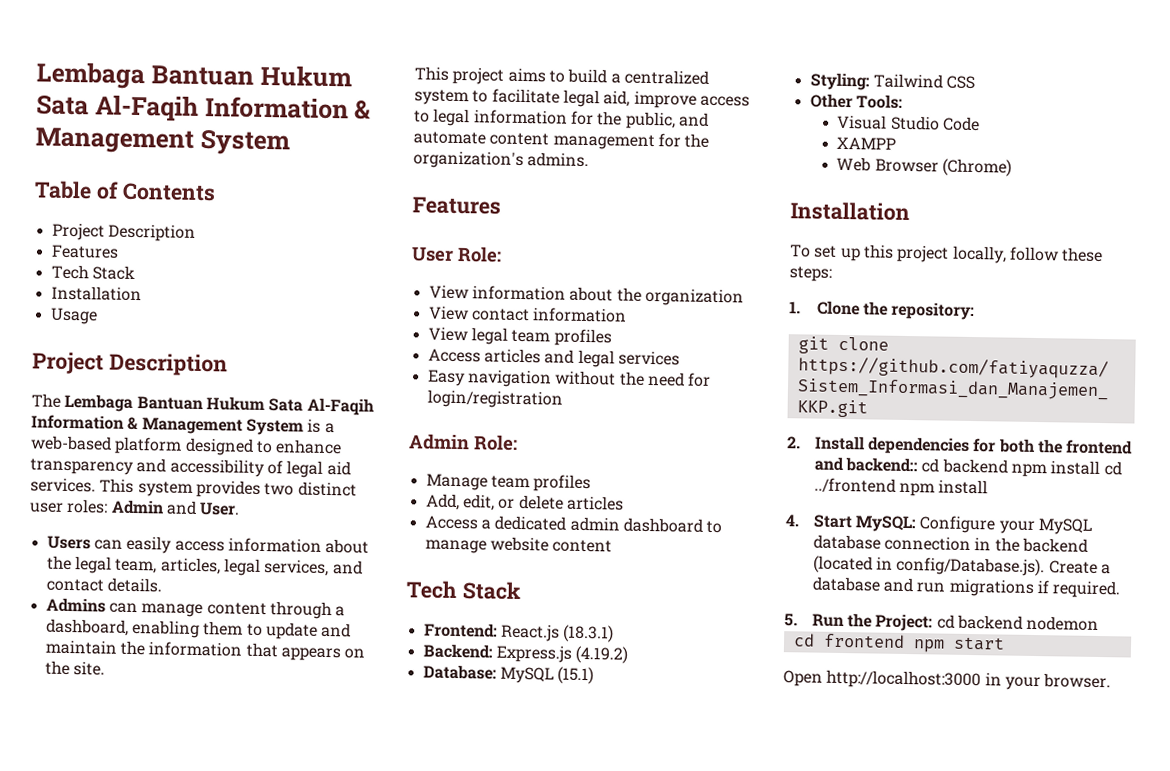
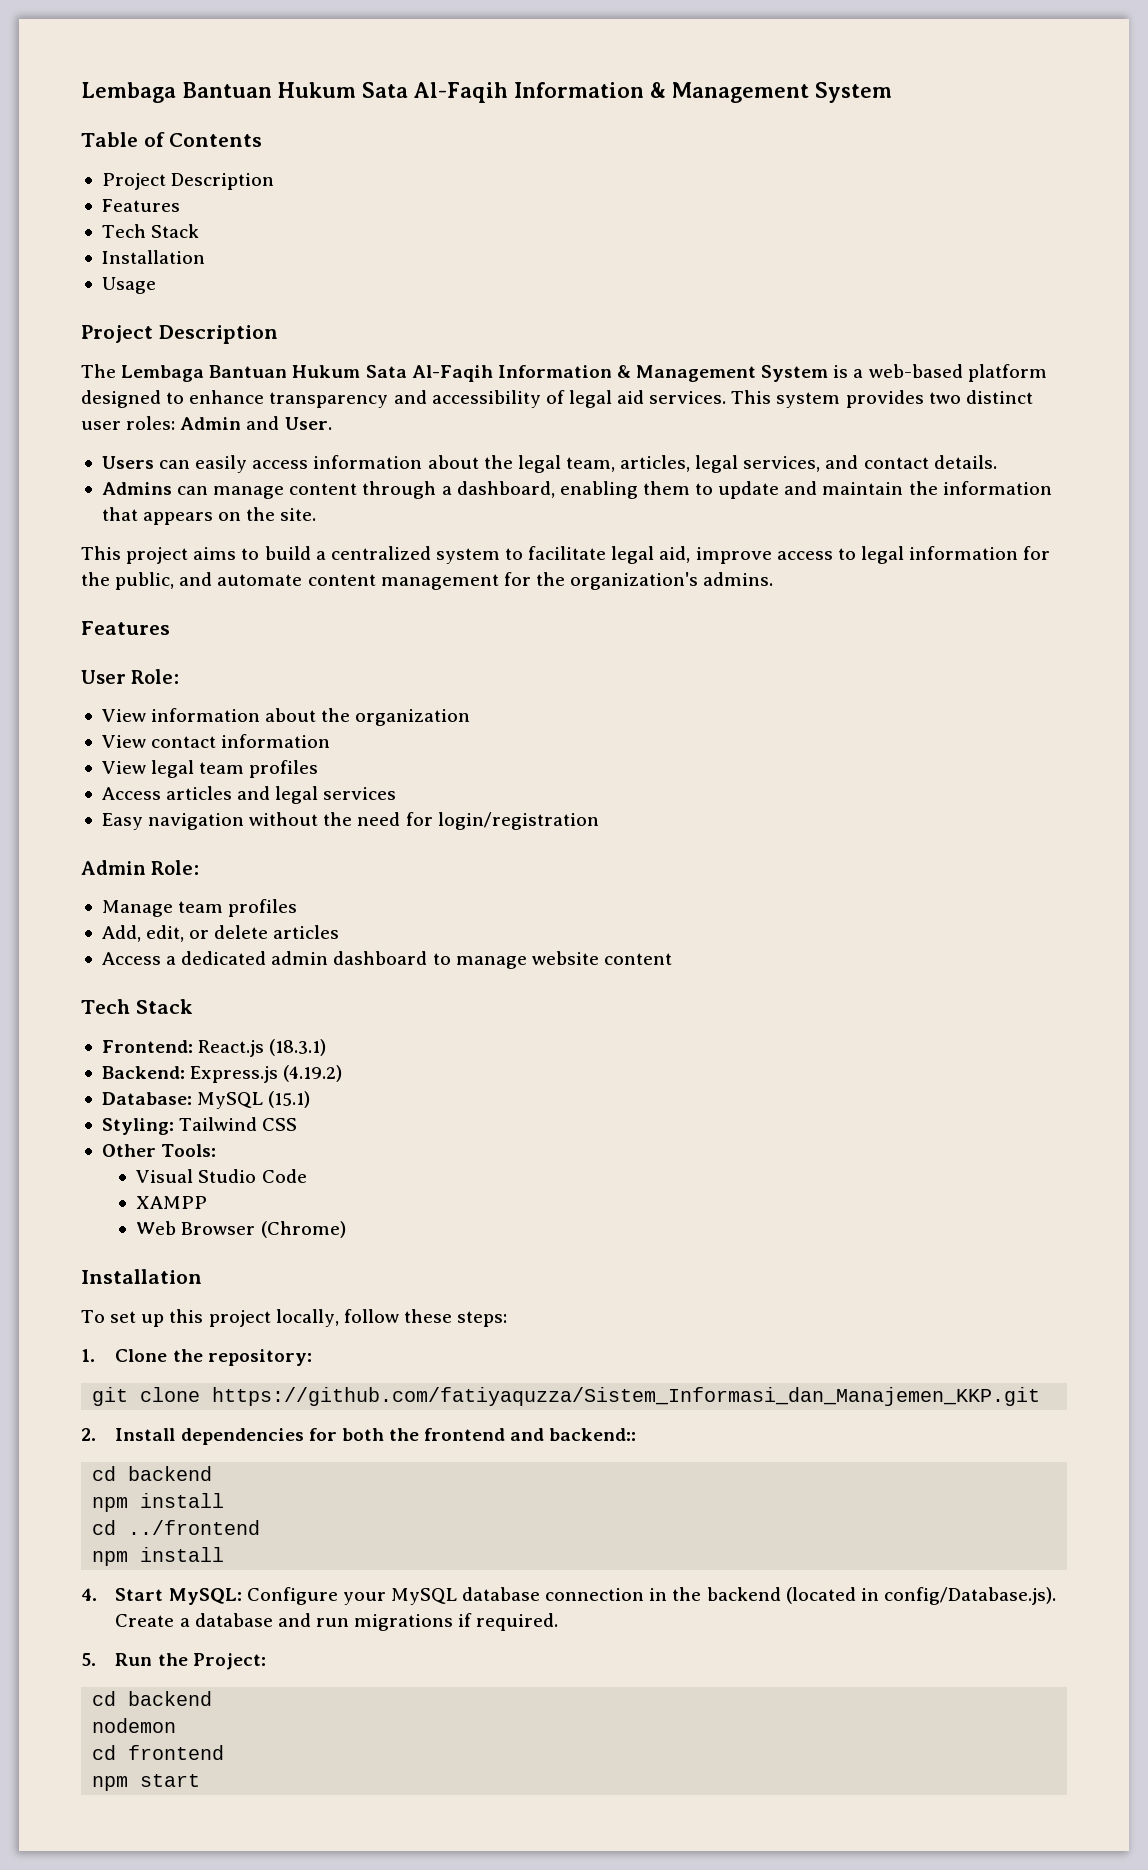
[921,458,1101,478] cd backend npm install -> [92,1466,213,1481] [92,1493,225,1512] // cd backend // npm install //
(896, 485) none -> (261, 1527) //
[936,614,1023,630] cd backend -> [92,1691,213,1706] // cd backend //
(905, 640) none -> (225, 1752) //
[783,669,1112,691] // Open http://localhost:3000 in your browser. -> (201, 1780) none

